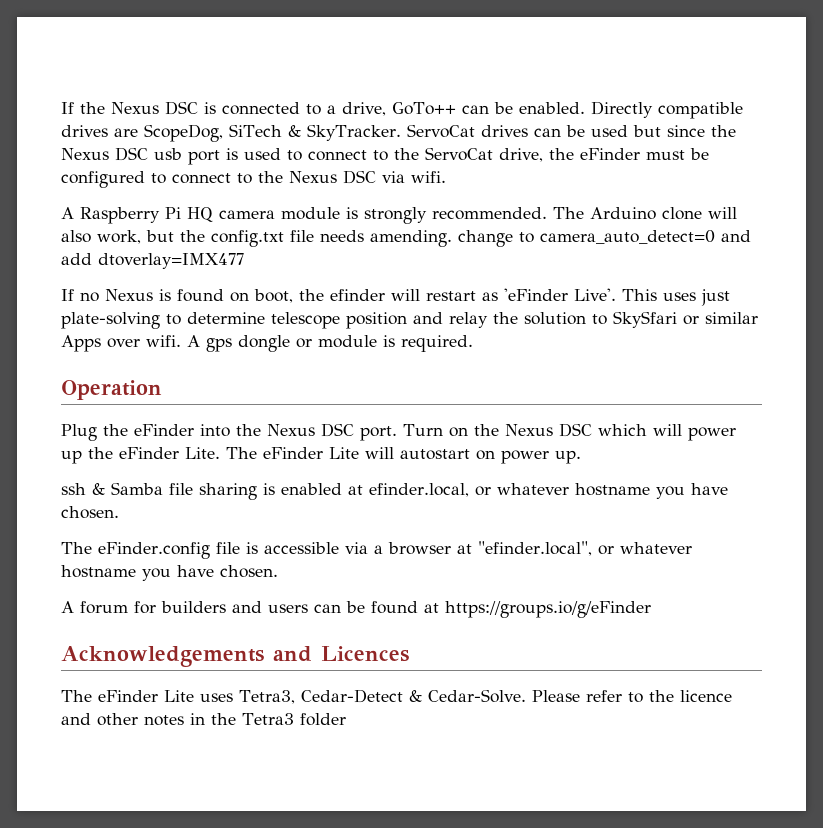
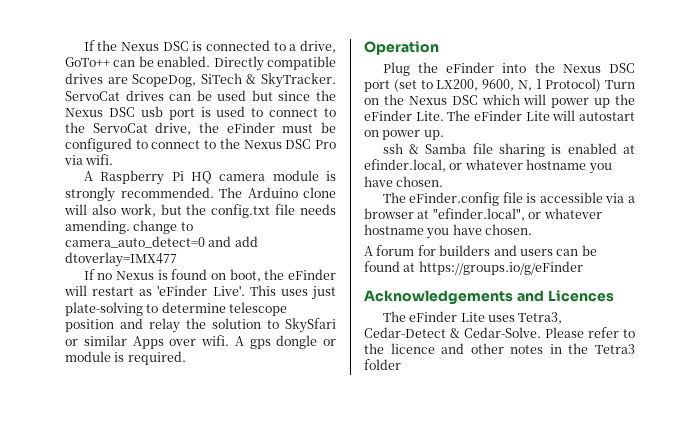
(376, 177) none -> [315,140,336,149] Pro
[330,289,385,301] efinder -> [288,269,336,280] eFinder
[360,426,397,441] port. -> [364,78,602,92] port (set to LX200, 9600, N, 1 Protocol)

